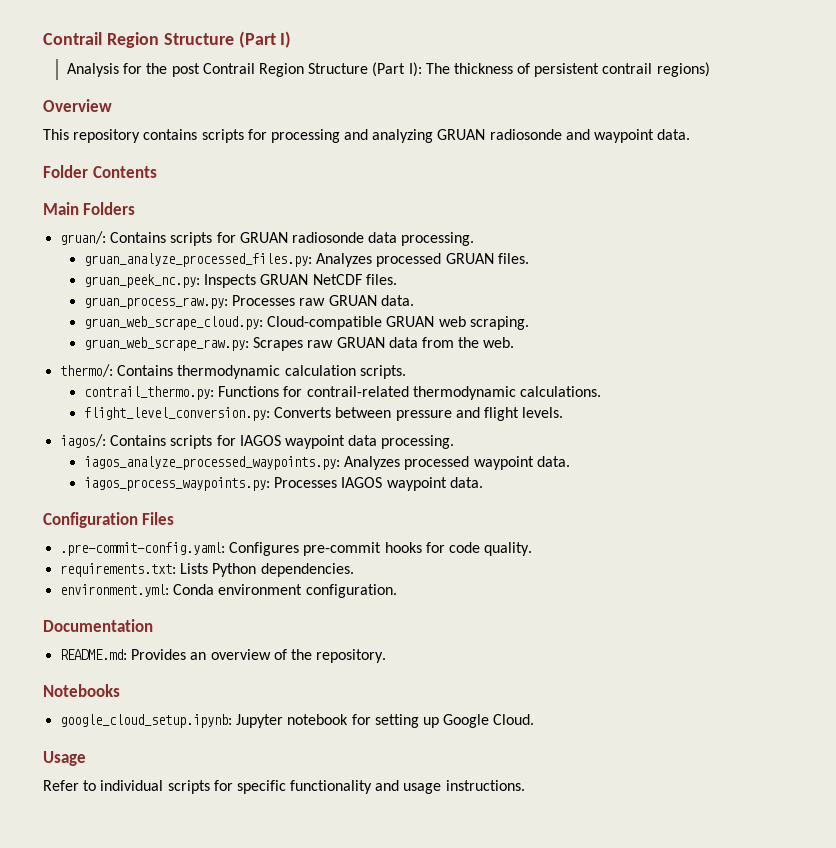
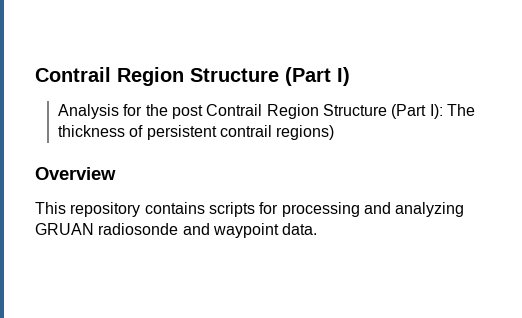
[43,165,157,178] [43,202,136,215] [60,230,475,246] [84,253,529,267] [84,274,397,288] [84,295,414,309] [84,316,529,330] [84,337,515,351] [60,363,406,379] [84,386,601,400] [84,407,564,421] [60,433,455,449] [84,456,570,470] [84,477,483,491] [43,512,175,528] [60,542,533,556] [60,563,354,577] [60,584,397,598] [43,619,153,632] [60,649,387,663] [43,684,120,697] [60,714,535,728] [43,751,86,766] [43,780,525,794] // Folder Contents // Main Folders // gruan/: Contains scripts for GRUAN radiosonde data processing. // gruan_analyze_processed_files.py: Analyzes processed GRUAN files. // gruan_peek_nc.py: Inspects GRUAN NetCDF files. // gruan_process_raw.py: Processes raw GRUAN data. // gruan_web_scrape_cloud.py: Cloud-compatible GRUAN web scraping. // gruan_web_scrape_raw.py: Scrapes raw GRUAN data from the web. // thermo/: Contains thermodynamic calculation scripts. // contrail_thermo.py: Functions for contrail-related thermodynamic calculations. // flight_level_conversion.py: Converts between pressure and flight levels. // iagos/: Contains scripts for IAGOS waypoint data processing. // iagos_analyze_processed_waypoints.py: Analyzes processed waypoint data. // iagos_process_waypoints.py: Processes IAGOS waypoint data. // Configuration Files // .pre-commit-config.yaml: Configures pre-commit hooks for code quality. // requirements.txt: Lists Python dependencies. // environment.yml: Conda environment configuration. // Documentation // README.md: Provides an overview of the repository. // Notebooks // google_cloud_setup.ipynb: Jupyter notebook for setting up Google Cloud. // Usage // Refer to individual scripts for specific functionality and usage instructions. -> (318, 229) none

